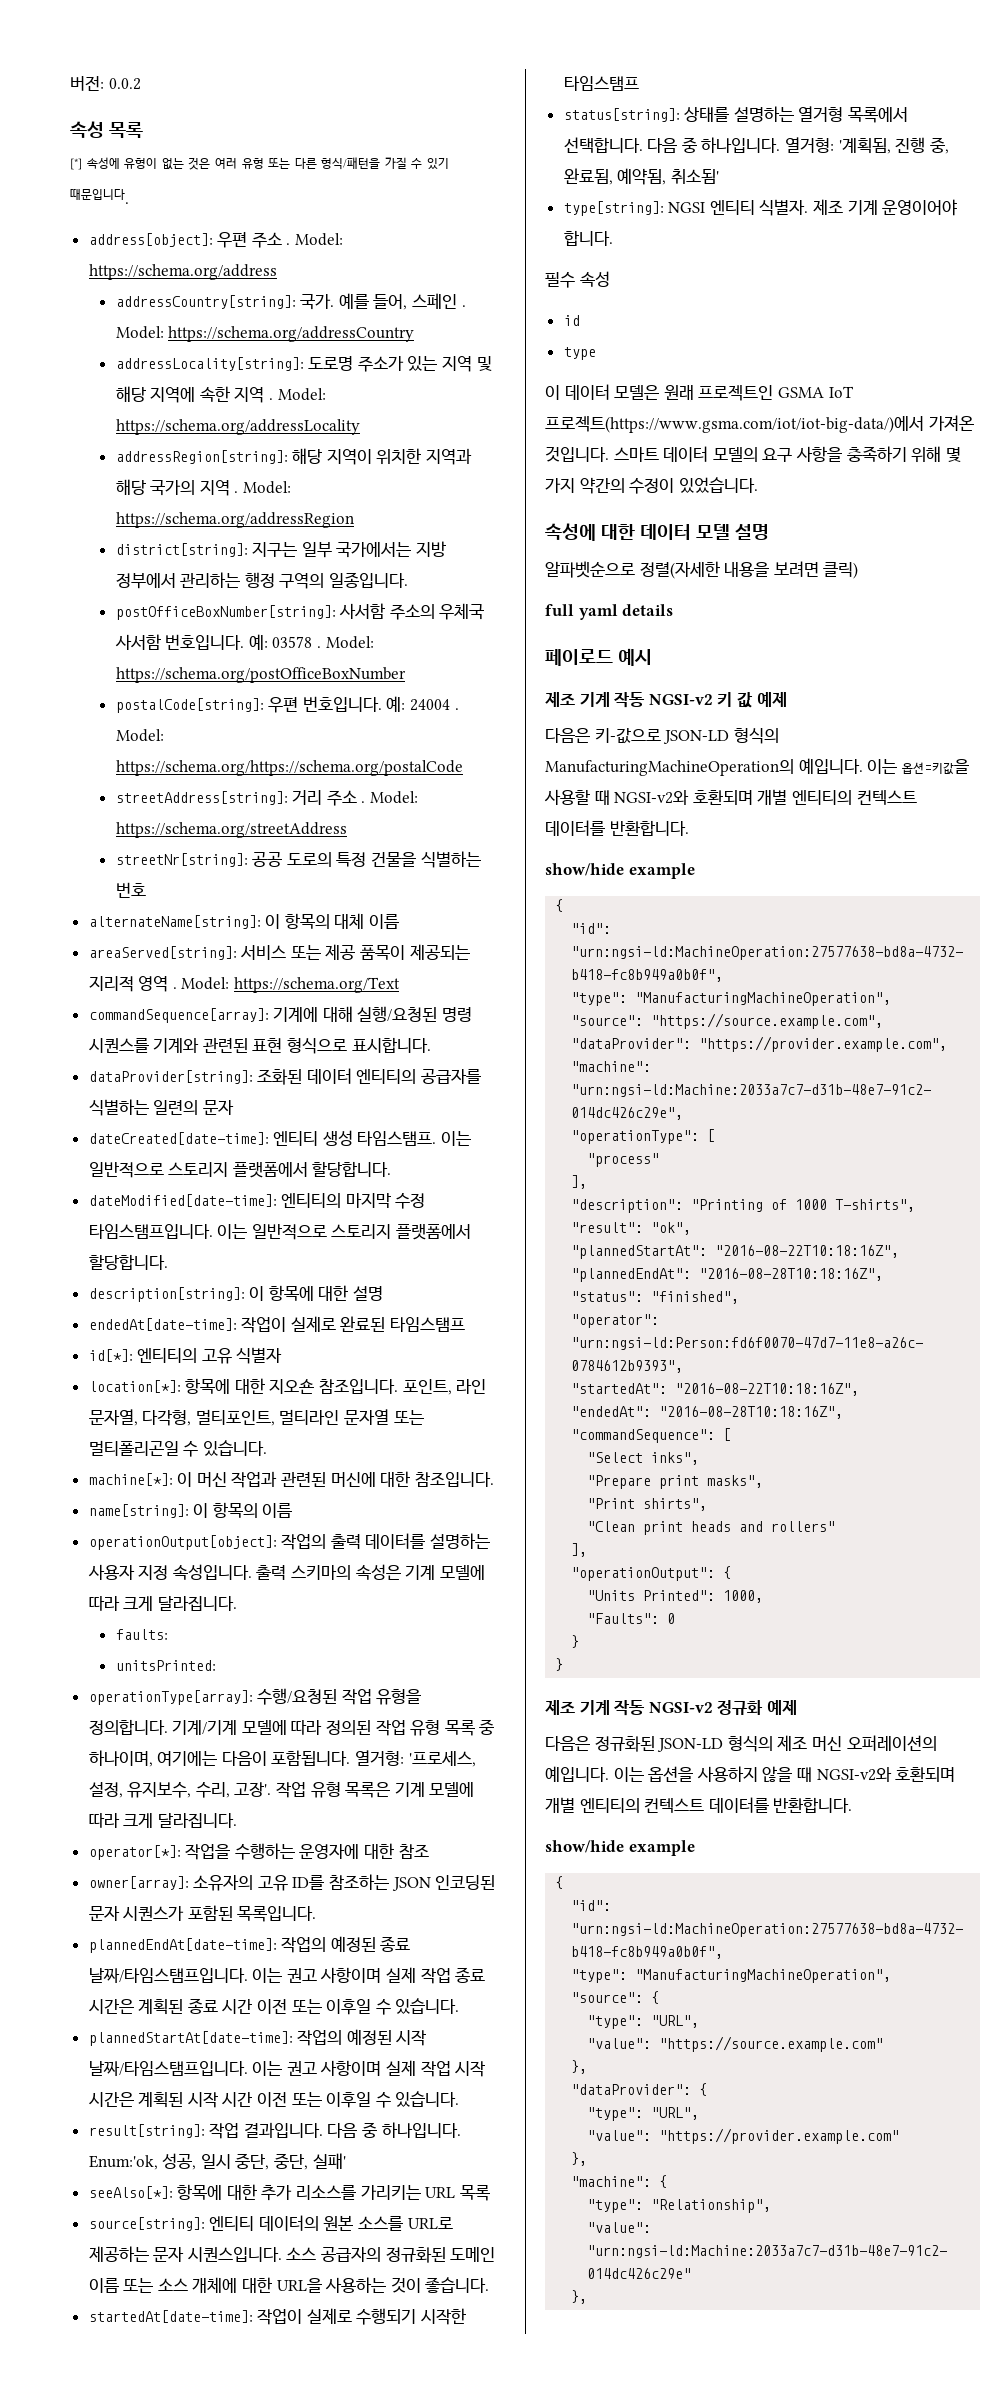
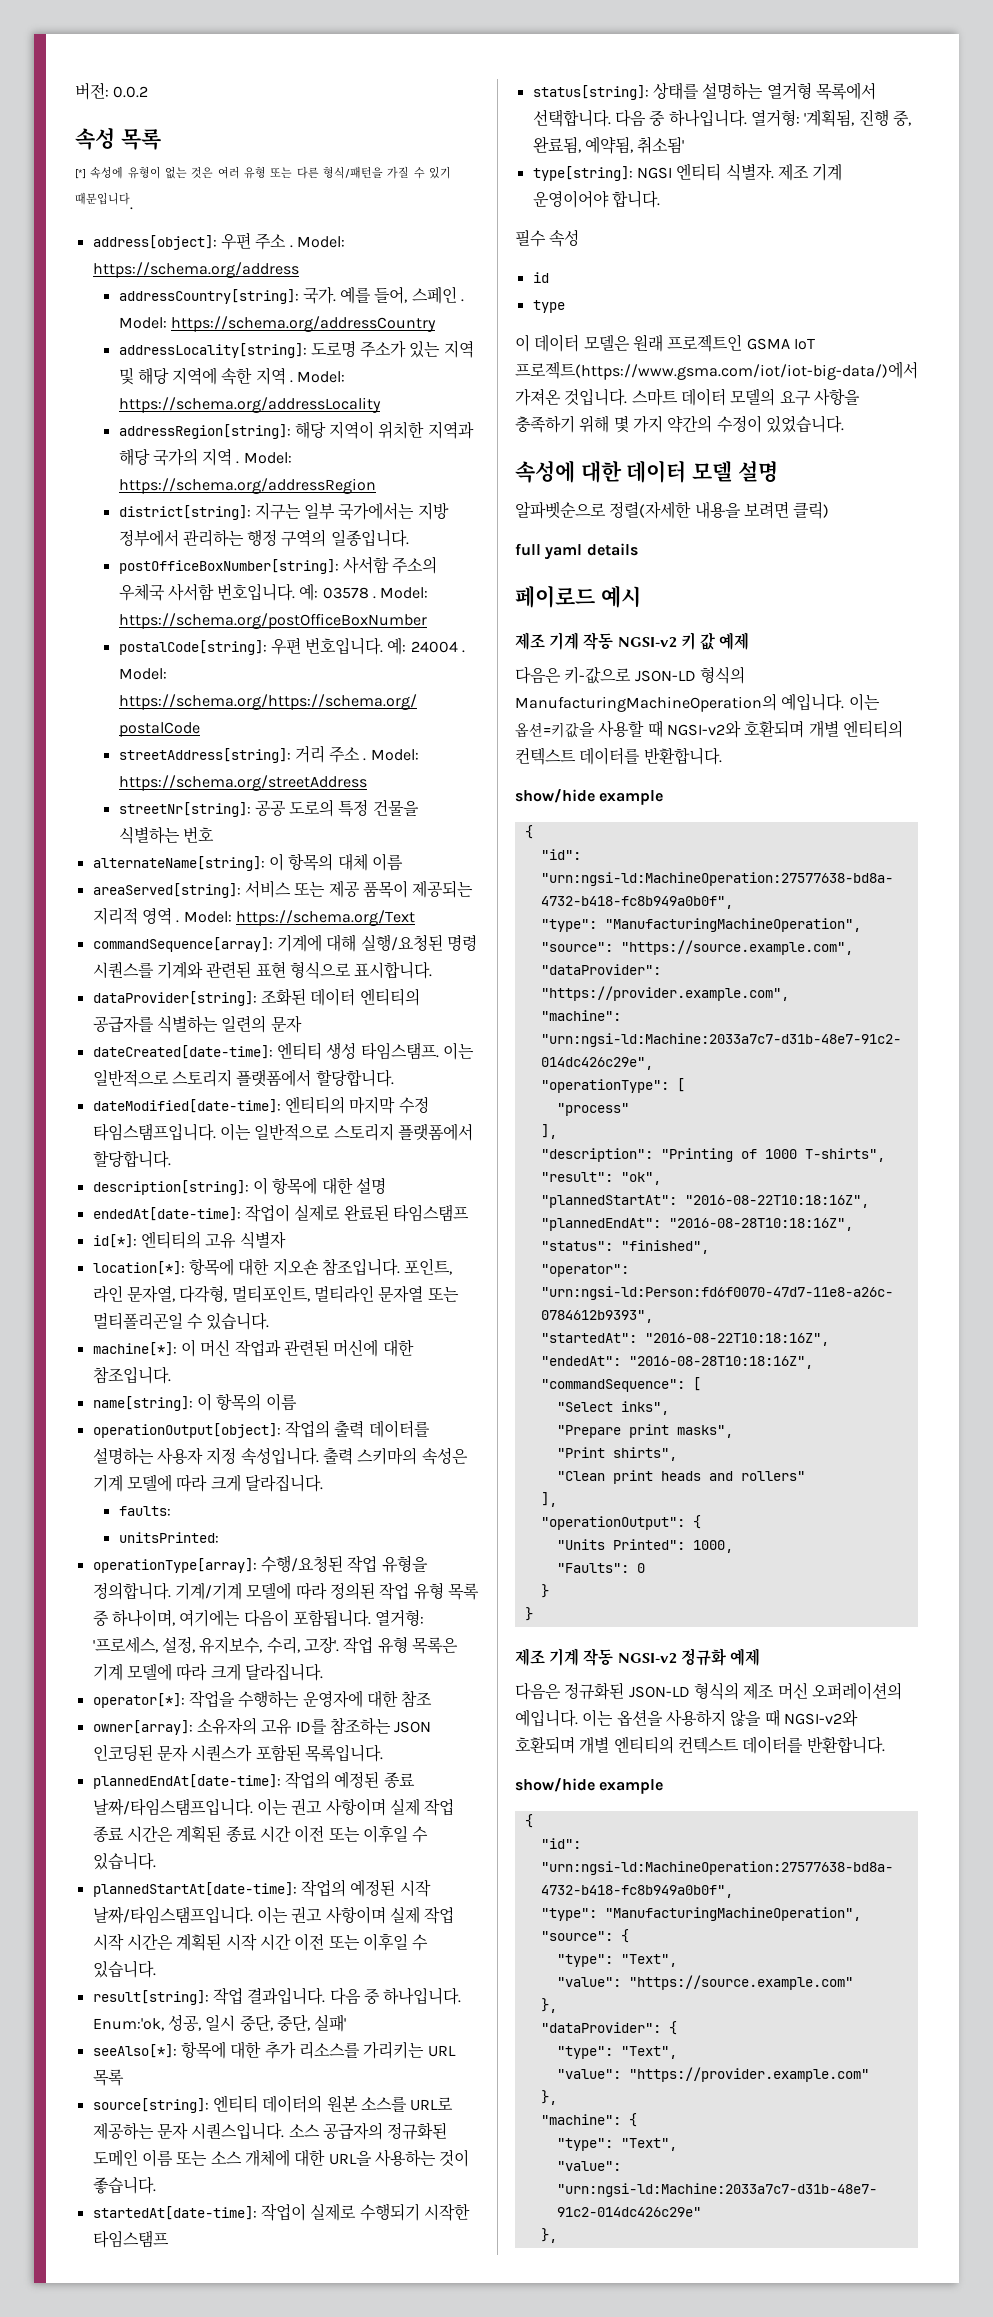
[651,2015,700,2028] "URL", -> [620,1954,677,1967] "Text",
[651,2107,700,2120] "URL", -> [620,2046,677,2059] "Text",
[651,2199,772,2213] "Relationship", -> [620,2138,677,2151] "Text",

